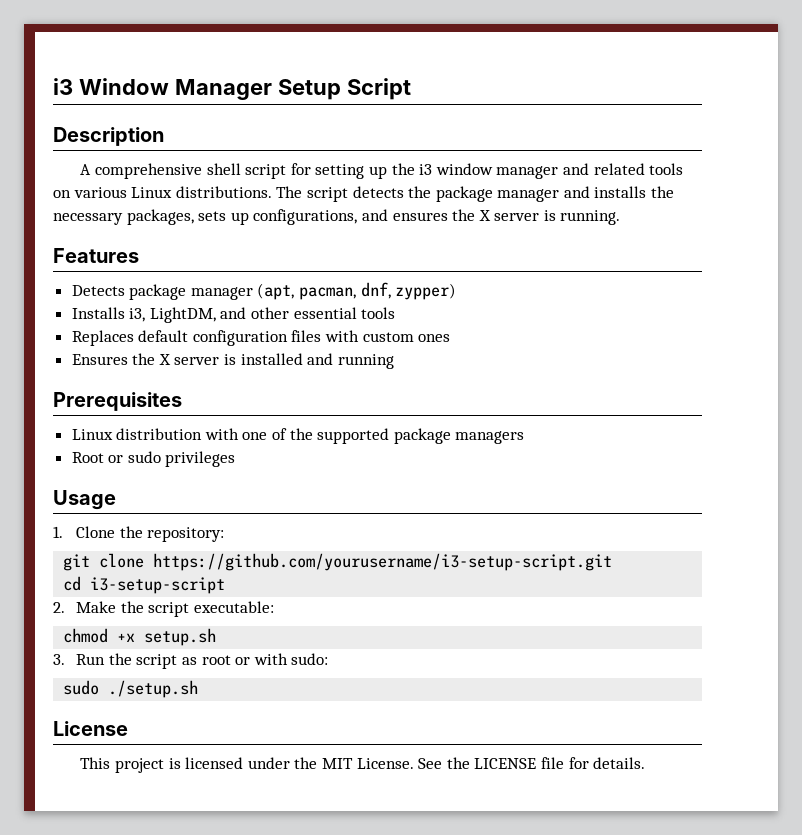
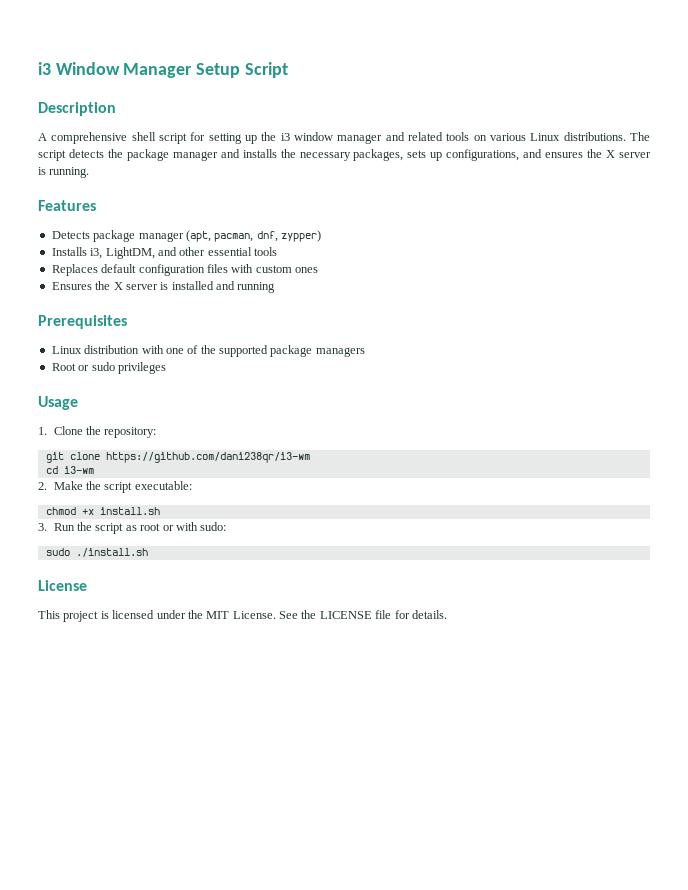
[153,553,613,571] https://github.com/yourusername/i3-setup-script.git -> [105,452,310,463] https://github.com/dani238qr/i3-wm
[90,577,226,594] i3-setup-script -> [63,466,94,474] i3-wm
[144,628,217,646] setup.sh -> [99,507,160,515] install.sh
[108,680,199,698] ./setup.sh -> [75,548,148,557] ./install.sh

